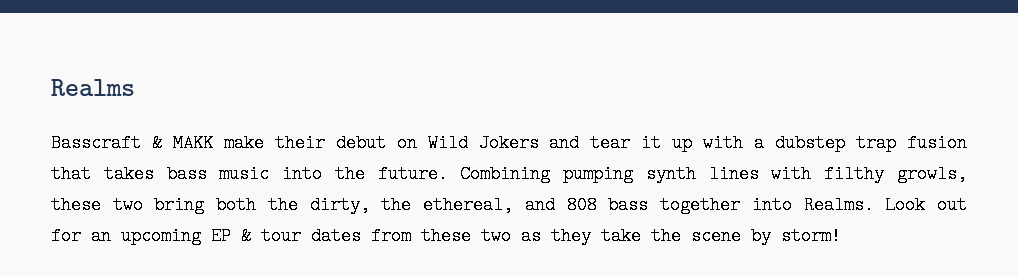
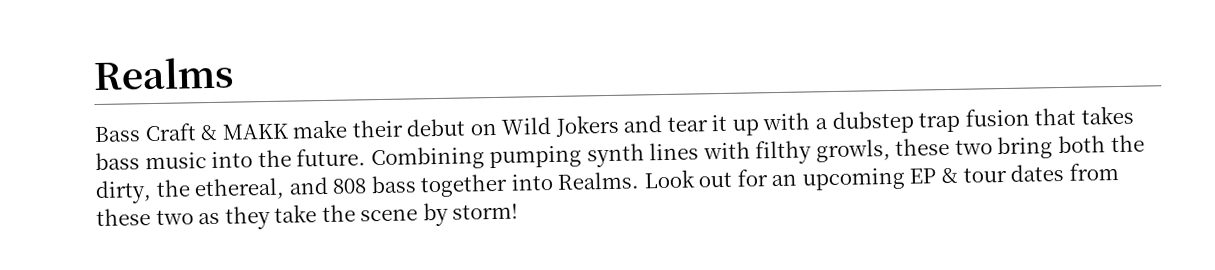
[51,134,141,152] Basscraft -> [94,123,197,143] Bass Craft

